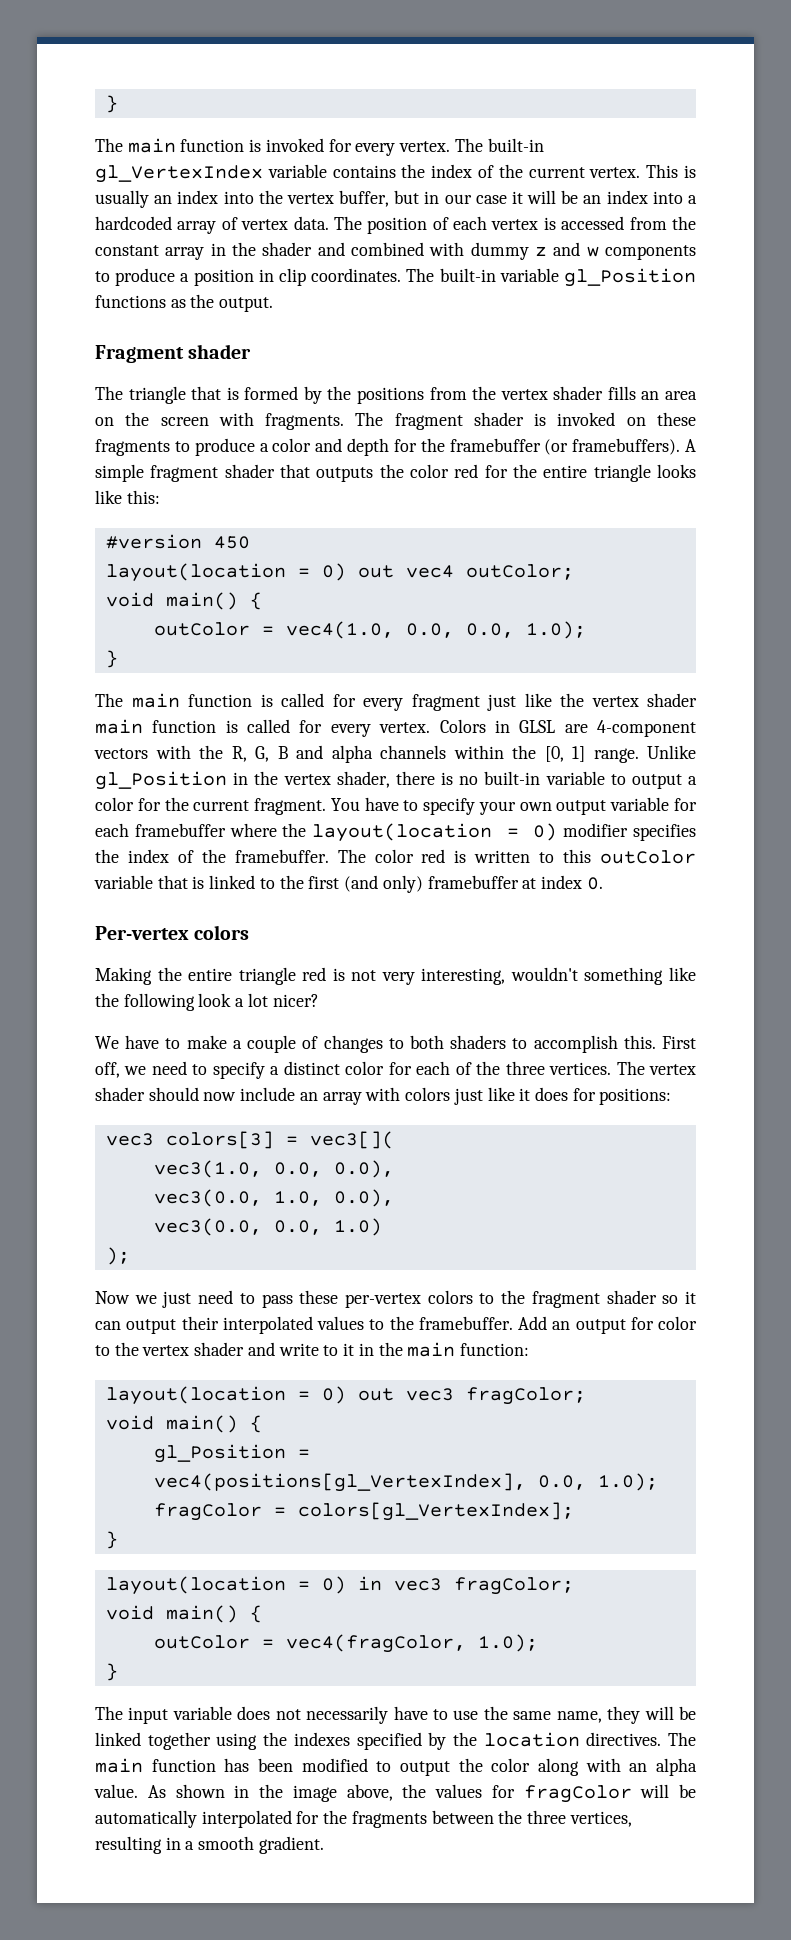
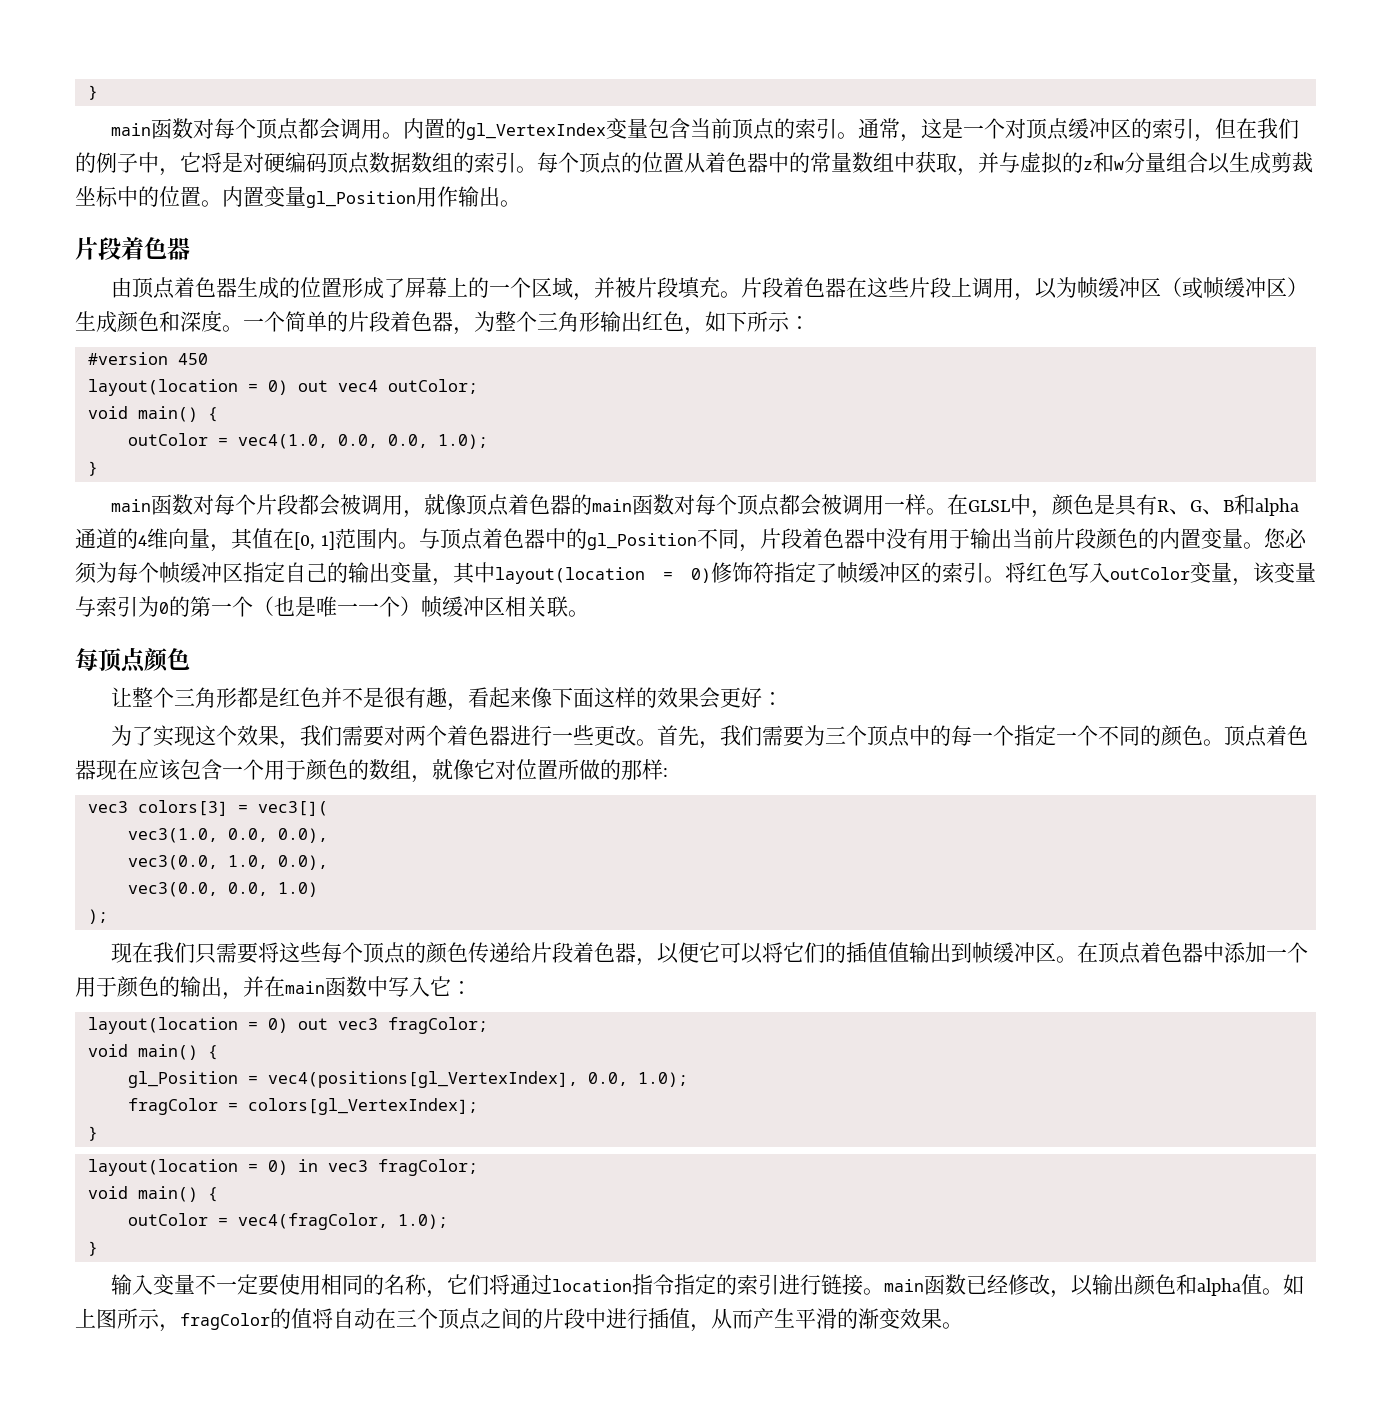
[105,95,118,113] [95,138,544,156] [95,164,696,183] [95,190,697,208] [95,216,697,234] [95,242,696,260] [95,268,696,287] [95,294,274,312] [95,344,252,363] [95,386,697,404] [95,412,696,430] [95,438,696,456] [95,464,696,482] [95,490,160,504] } // The main function is invoked for every vertex. The built-in gl_VertexIndex variable contains the index of the current vertex. This is usually an index into the vertex buffer, but in our case it will be an index into a hardcoded array of vertex data. The position of each vertex is accessed from the constant array in the shader and combined with dummy z and w components to produce a position in clip coordinates. The built-in variable gl_Position functions as the output. // Fragment shader // The triangle that is formed by the positions from the vertex shader fills an area on the screen with fragments. The fragment shader is invoked on these fragments to produce a color and depth for the framebuffer (or framebuffers). A simple fragment shader that outputs the color red for the entire triangle looks like this: -> [87,85,98,100] [111,118,1300,142] [75,151,1313,176] [75,186,521,208] [75,237,190,260] [111,277,1309,301] [75,310,810,335] } // main函数对每个顶点都会调用。内置的gl_VertexIndex变量包含当前顶点的索引。通常，这是一个对顶点缓冲区的索引，但在我们的例子中，它将是对硬编码顶点数据数组的索引。每个顶点的位置从着色器中的常量数组中获取，并与虚拟的z和w分量组合以生成剪裁坐标中的位置。内置变量gl_Position用作输出。 // 片段着色器 // 由顶点着色器生成的位置形成了屏幕上的一个区域，并被片段填充。片段着色器在这些片段上调用，以为帧缓冲区（或帧缓冲区）生成颜色和深度。一个简单的片段着色器，为整个三角形输出红色，如下所示：
[95,693,697,711] [95,719,697,737] [94,745,696,763] [95,771,697,790] [95,797,697,815] [95,823,696,842] [95,849,696,864] [94,875,603,893] [95,925,250,940] [95,967,696,985] [95,993,319,1011] [95,1035,696,1053] [95,1061,696,1079] [95,1087,672,1105] The main function is called for every fragment just like the vertex shader main function is called for every vertex. Colors in GLSL are 4-component vectors with the R, G, B and alpha channels within the [0, 1] range. Unlike gl_Position in the vertex shader, there is no built-in variable to output a color for the current fragment. You have to specify your own output variable for each framebuffer where the layout(location = 0) modifier specifies the index of the framebuffer. The color red is written to this outColor variable that is linked to the first (and only) framebuffer at index 0. // Per-vertex colors // Making the entire triangle red is not very interesting, wouldn't something like the following look a lot nicer? // We have to make a couple of changes to both shaders to accomplish this. First off, we need to specify a distinct color for each of the three vertices. The vertex shader should now include an array with colors just like it does for positions: -> [111,494,1300,518] [75,528,1307,552] [75,562,1316,586] [75,596,589,618] [75,647,190,673] [111,687,784,711] [111,725,1309,749] [75,759,668,783] main函数对每个片段都会被调用，就像顶点着色器的main函数对每个顶点都会被调用一样。在GLSL中，颜色是具有R、G、B和alpha通道的4维向量，其值在[0, 1]范围内。与顶点着色器中的gl_Position不同，片段着色器中没有用于输出当前片段颜色的内置变量。您必须为每个帧缓冲区指定自己的输出变量，其中layout(location = 0)修饰符指定了帧缓冲区的索引。将红色写入outColor变量，该变量与索引为0的第一个（也是唯一一个）帧缓冲区相关联。 // 每顶点颜色 // 让整个三角形都是红色并不是很有趣，看起来像下面这样的效果会更好： // 为了实现这个效果，我们需要对两个着色器进行一些更改。首先，我们需要为三个顶点中的每一个指定一个不同的颜色。顶点着色器现在应该包含一个用于颜色的数组，就像它对位置所做的那样:
[95,1290,696,1308] [95,1316,697,1334] [95,1342,529,1357] Now we just need to pass these per-vertex colors to the fragment shader so it can output their interpolated values to the framebuffer. Add an output for color to the vertex shader and write to it in the main function: -> [111,942,1309,966] [75,976,472,1000] 现在我们只需要将这些每个顶点的颜色传递给片段着色器，以便它可以将它们的插值值输出到帧缓冲区。在顶点着色器中添加一个用于颜色的输出，并在main函数中写入它：
[95,1706,697,1724] [95,1732,696,1750] [95,1758,697,1776] [94,1784,696,1803] [95,1810,632,1828] [95,1836,324,1854] The input variable does not necessarily have to use the same name, they will be linked together using the indexes specified by the location directives. The main function has been modified to output the color along with an alpha value. As shown in the image above, the values for fragColor will be automatically interpolated for the fragments between the three vertices, resulting in a smooth gradient. -> [111,1274,1305,1298] [75,1308,963,1332] 输入变量不一定要使用相同的名称，它们将通过location指令指定的索引进行链接。main函数已经修改，以输出颜色和alpha值。如上图所示，fragColor的值将自动在三个顶点之间的片段中进行插值，从而产生平滑的渐变效果。

